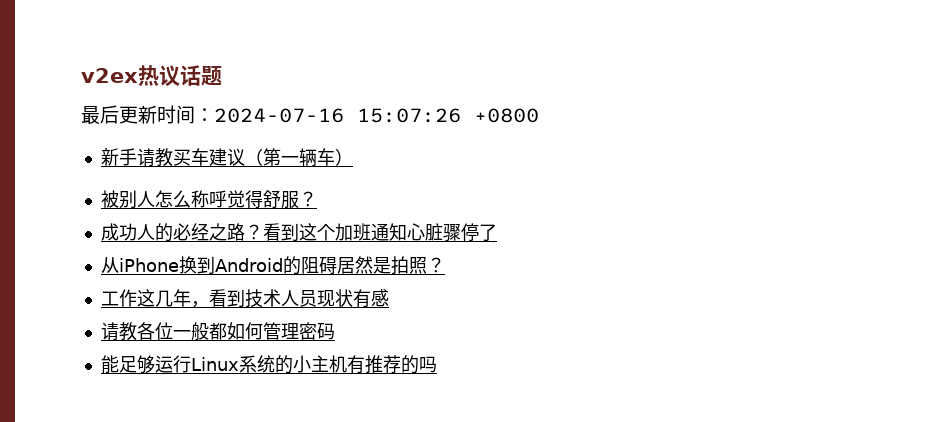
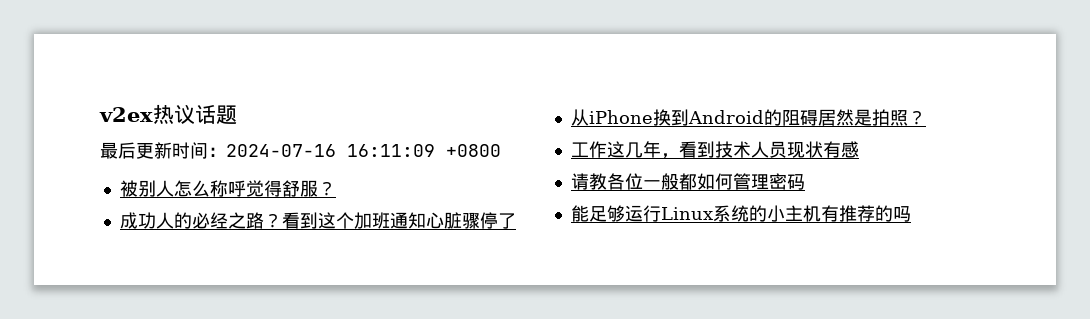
[357,108,461,123] 15:07:26 -> [347,144,435,157] 16:11:09
[100,148,353,167] // 新手请教买车建议（第一辆车） -> (501, 150) none

